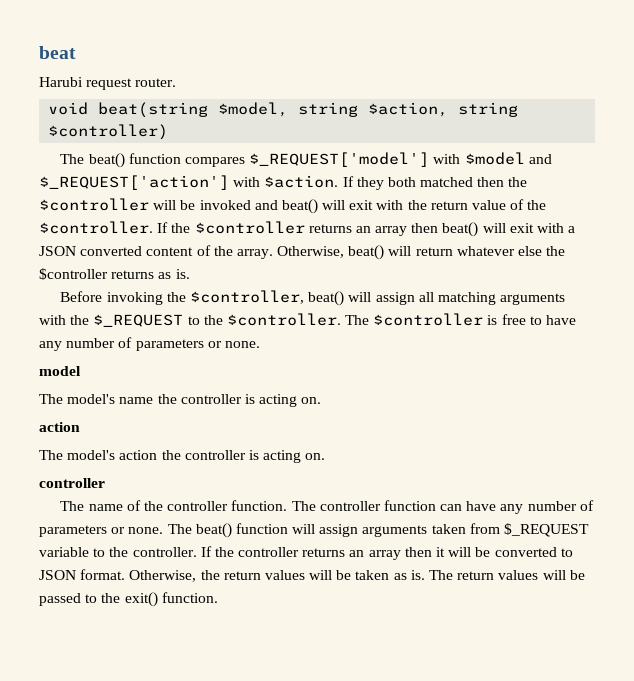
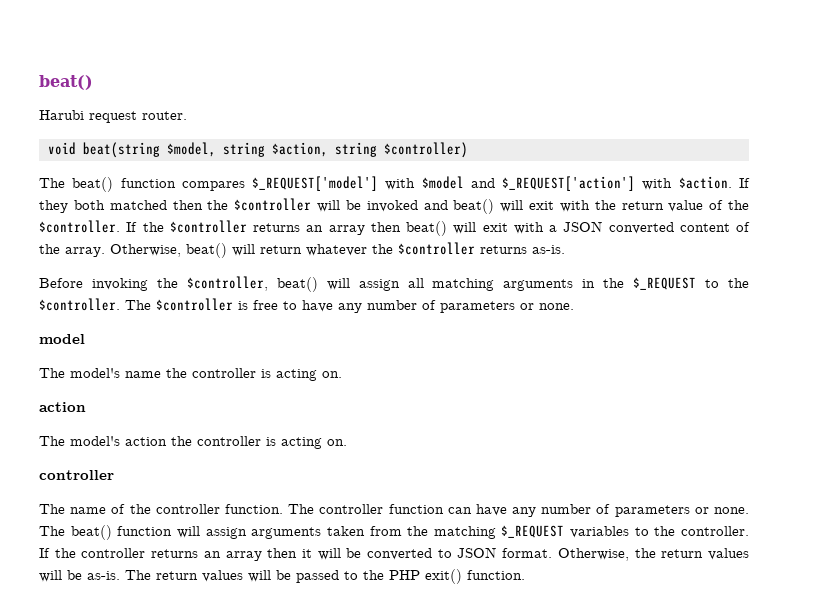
[39,46,76,59] beat -> [39,75,93,90] beat()
[518,246,566,256] [39,268,190,280] else the $controller returns as is. -> [372,242,565,255] the $controller returns as-is.
[39,315,66,325] with -> [582,279,596,288] in
[504,523,590,537] [39,547,89,557] $_REQUEST variable -> [407,525,630,539] the matching $_REQUEST variables
[355,570,425,580] taken as is. -> [87,571,120,580] as-is.
(121, 598) none -> [389,570,420,580] PHP

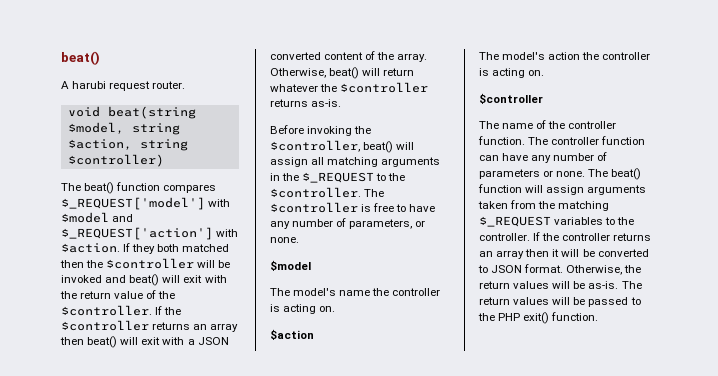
[39,110,84,120] Harubi -> [61,81,107,89] A harubi
[440,301,515,313] parameters -> [349,219,413,229] parameters,
[39,334,85,344] model -> [270,260,311,271] $model
[39,402,86,412] action -> [270,329,314,340] $action
[39,470,114,480] controller -> [479,93,543,104] $controller

